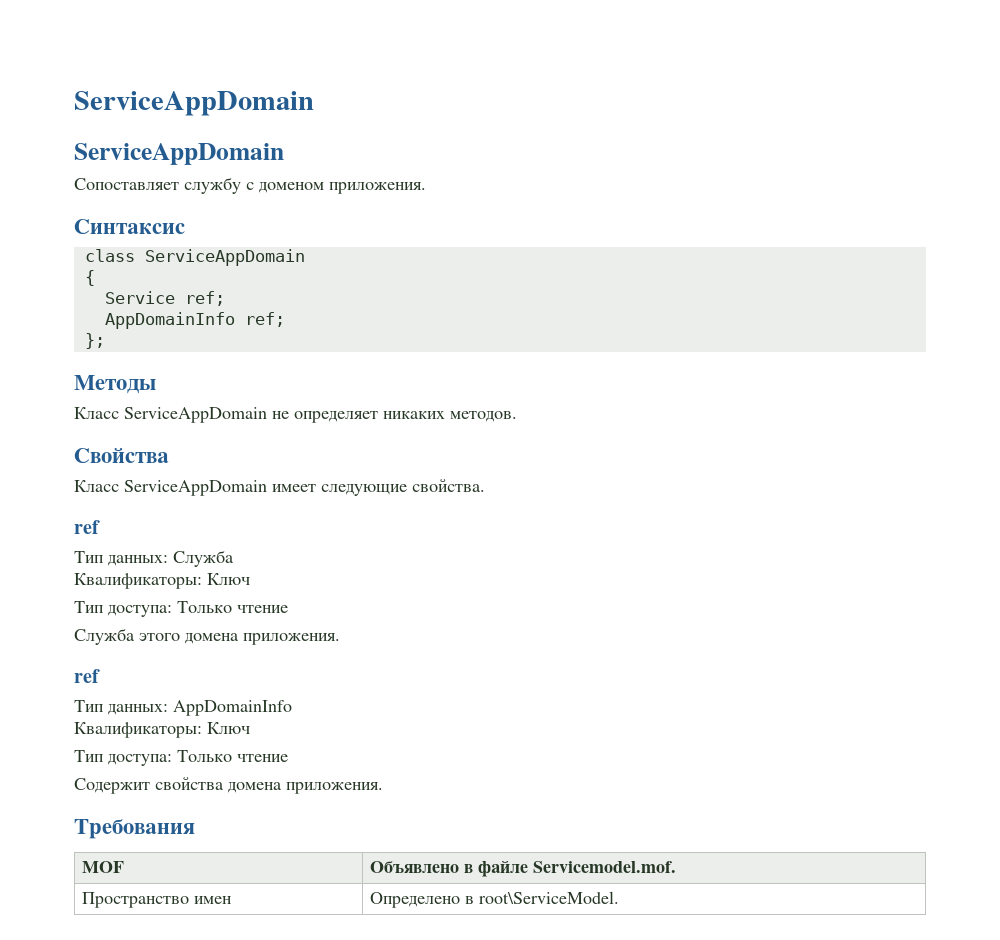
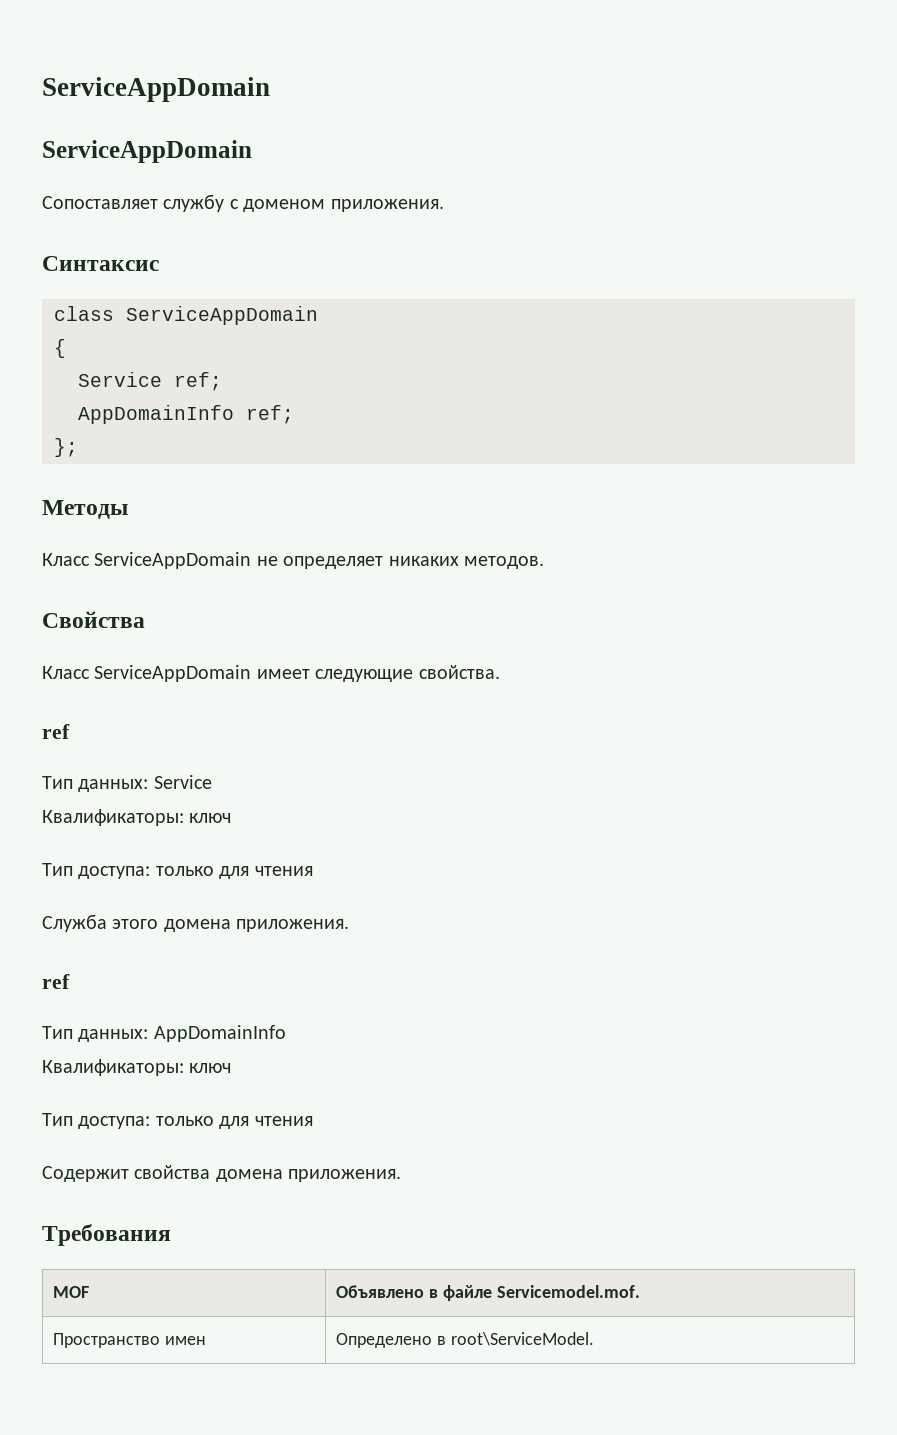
[173,550,234,567] [74,573,250,589] [74,601,288,617] Служба // Квалификаторы: Ключ // Тип доступа: Только чтение -> [153,775,212,789] [42,809,232,826] [42,863,313,879] Service // Квалификаторы: ключ // Тип доступа: только для чтения
[207,722,250,734] [74,750,288,766] Ключ // Тип доступа: Только чтение -> [189,1063,232,1073] [42,1113,313,1129] ключ // Тип доступа: только для чтения

